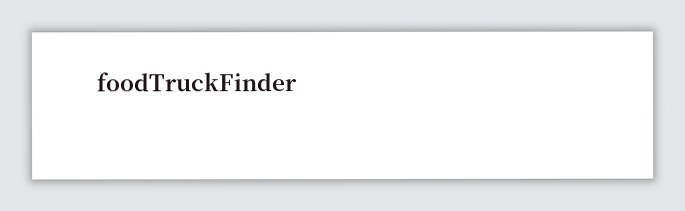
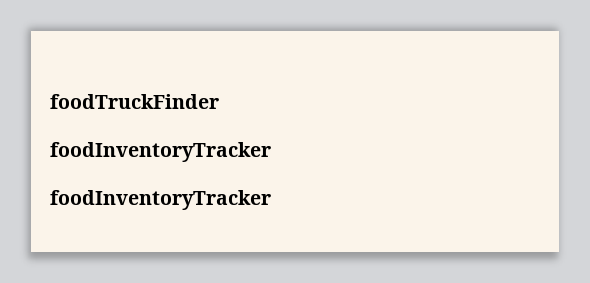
(297, 82) none -> [50,142,271,162] [50,190,271,210] // foodInventoryTracker // foodInventoryTracker

